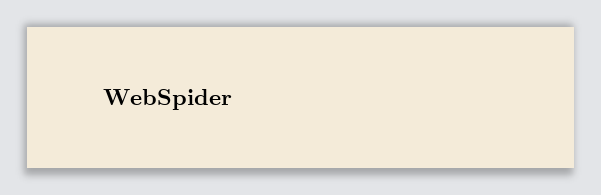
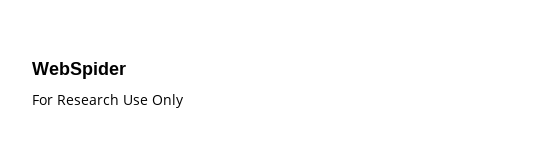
(232, 99) none -> [32,94,184,108] // For Research Use Only

